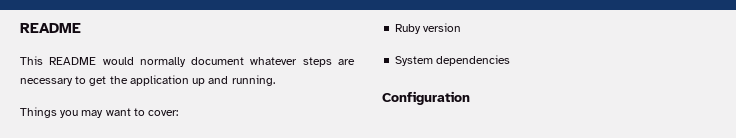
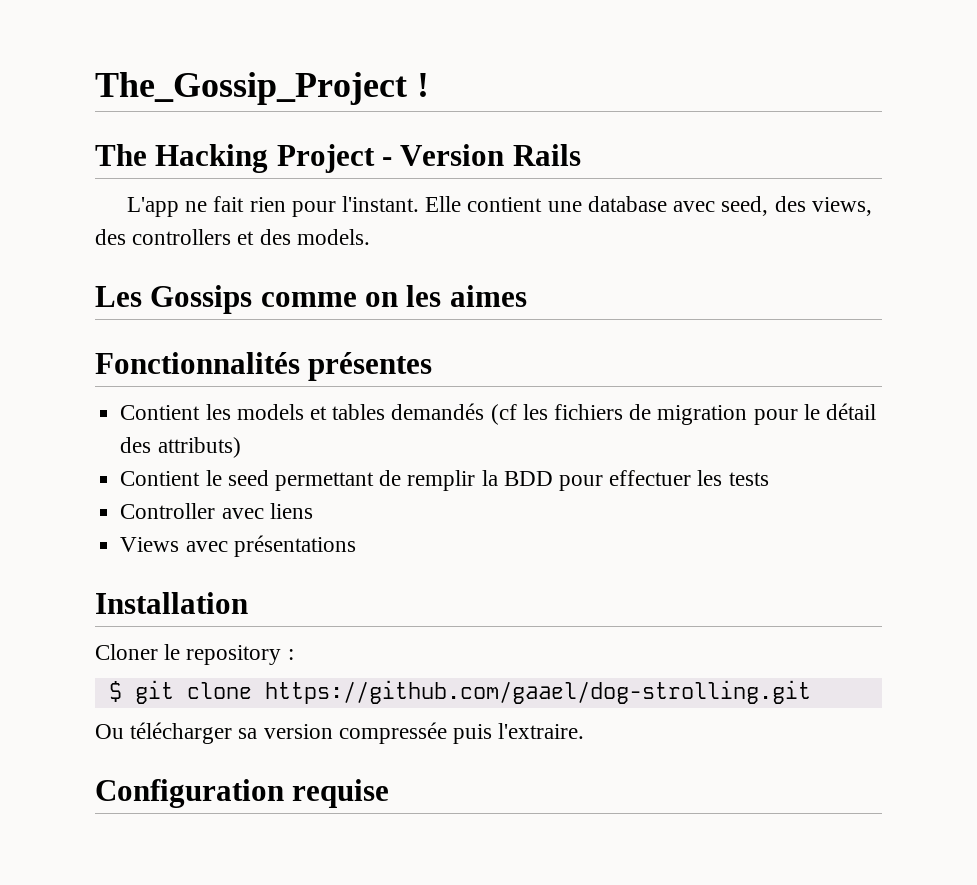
[20,23,81,33] [20,56,355,67] [20,75,275,86] [20,107,179,118] [395,23,462,34] [395,55,511,66] README // This README would normally document whatever steps are necessary to get the application up and running. // Things you may want to cover: // Ruby version // System dependencies -> [95,72,429,105] [95,144,581,173] [126,196,872,217] [95,229,370,245] [95,285,527,314] [95,352,433,381] [120,403,877,425] [120,437,241,458] [120,470,769,491] [120,503,313,519] [120,535,356,557] [95,592,248,614] [95,644,294,665] [108,680,811,704] [95,722,585,744] The_Gossip_Project ! // The Hacking Project - Version Rails // L'app ne fait rien pour l'instant. Elle contient une database avec seed, des views, des controllers et des models. // Les Gossips comme on les aimes // Fonctionnalités présentes // Contient les models et tables demandés (cf les fichiers de migration pour le détail des attributs) // Contient le seed permettant de remplir la BDD pour effectuer les tests // Controller avec liens // Views avec présentations // Installation // Cloner le repository : // $ git clone https://github.com/gaael/dog-strolling.git // Ou télécharger sa version compressée puis l'extraire.
(470, 98) none -> [292,779,390,808] requise

